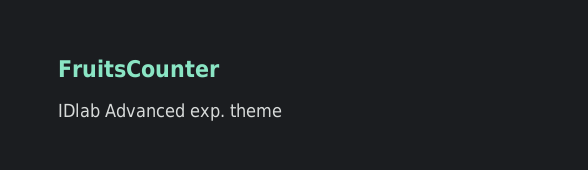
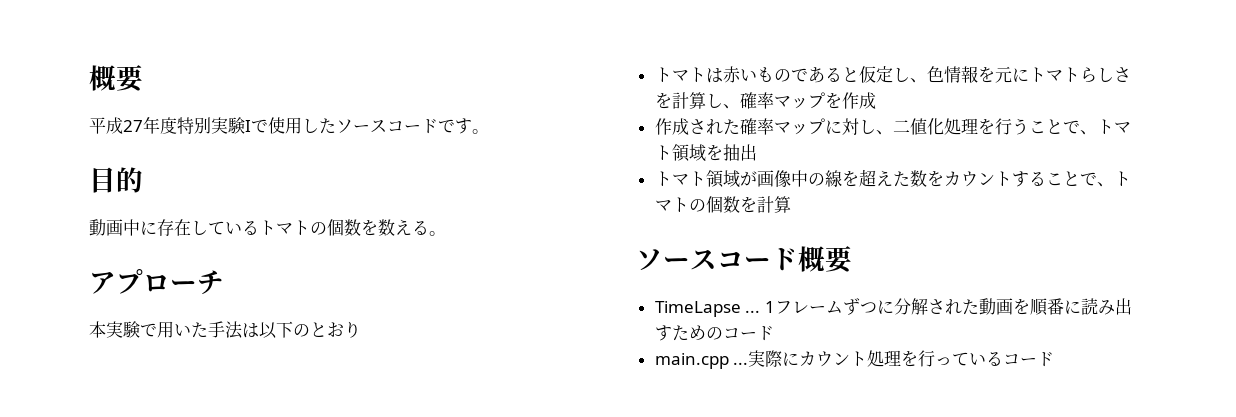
[58,59,220,78] [58,103,282,121] FruitsCounter // IDlab Advanced exp. theme -> [89,65,144,92] [89,116,489,135] [89,167,143,193] [89,219,446,236] [89,269,224,295] [89,321,361,339] [654,66,1131,83] [654,92,876,109] [654,118,1131,135] [654,144,757,162] [654,169,1131,188] [654,196,791,213] [636,246,853,273] [654,298,1132,317] [654,325,774,341] [654,350,1055,369] 概要 // 平成27年度特別実験Iで使用したソースコードです。 // 目的 // 動画中に存在しているトマトの個数を数える。 // アプローチ // 本実験で用いた手法は以下のとおり // トマトは赤いものであると仮定し、色情報を元にトマトらしさを計算し、確率マップを作成 // 作成された確率マップに対し、二値化処理を行うことで、トマト領域を抽出 // トマト領域が画像中の線を超えた数をカウントすることで、トマトの個数を計算 // ソースコード概要 // TimeLapse ... 1フレームずつに分解された動画を順番に読み出すためのコード // main.cpp ...実際にカウント処理を行っているコード

